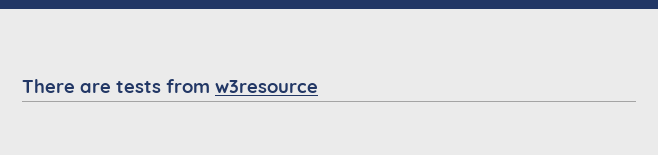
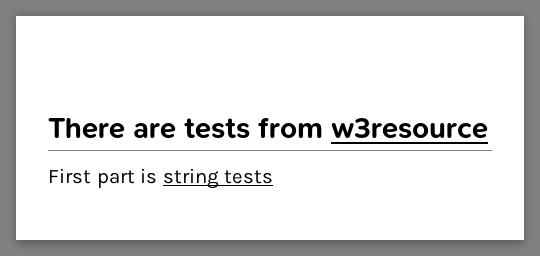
(318, 86) none -> [48,168,274,189] // First part is string tests

